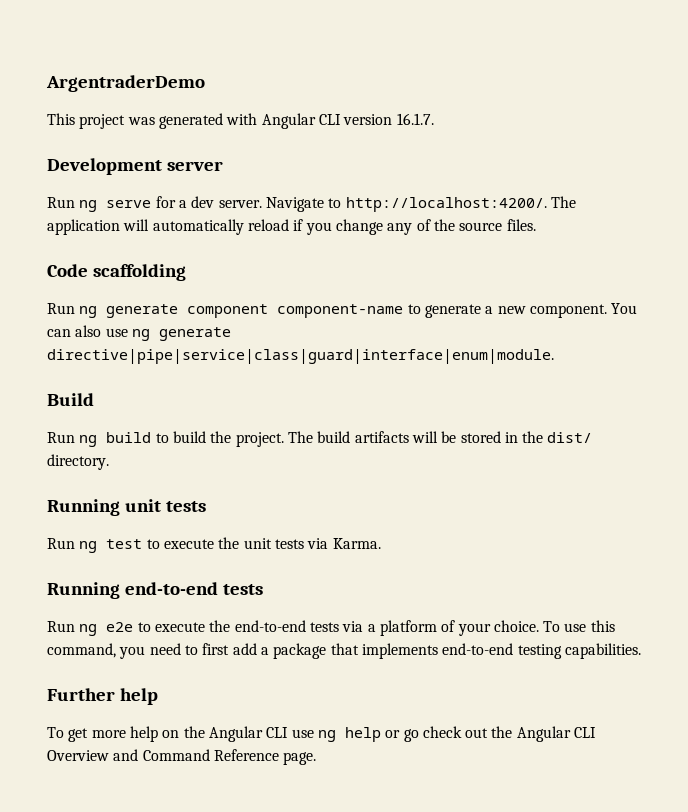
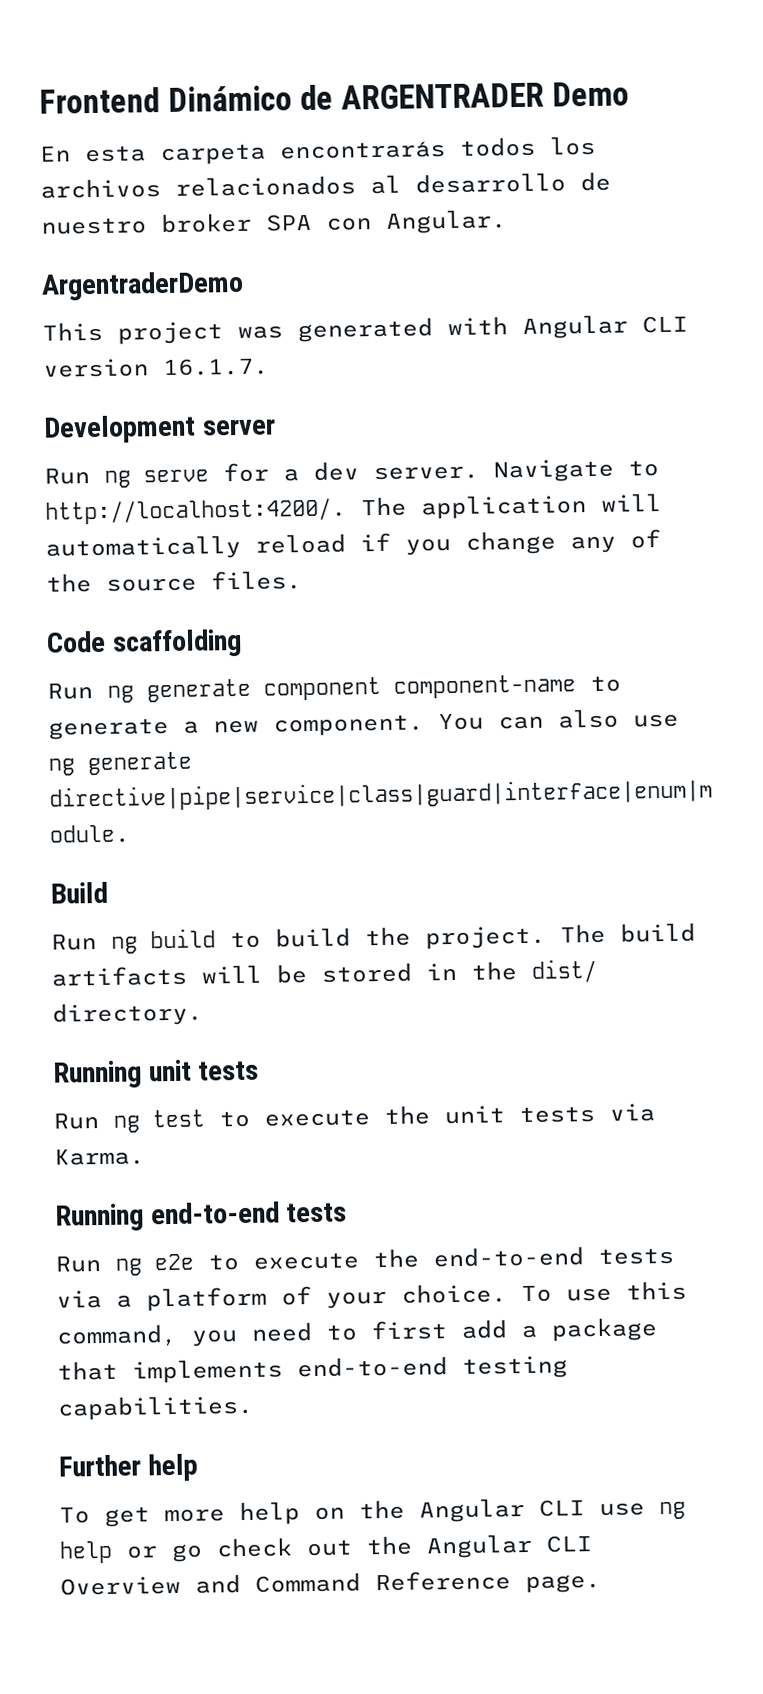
(46, 83) none -> [39,81,629,114] [40,135,596,166] [40,171,611,199] [41,209,507,235] Frontend Dinámico de ARGENTRADER Demo // En esta carpeta encontrarás todos los archivos relacionados al desarrollo de nuestro broker SPA con Angular. //

